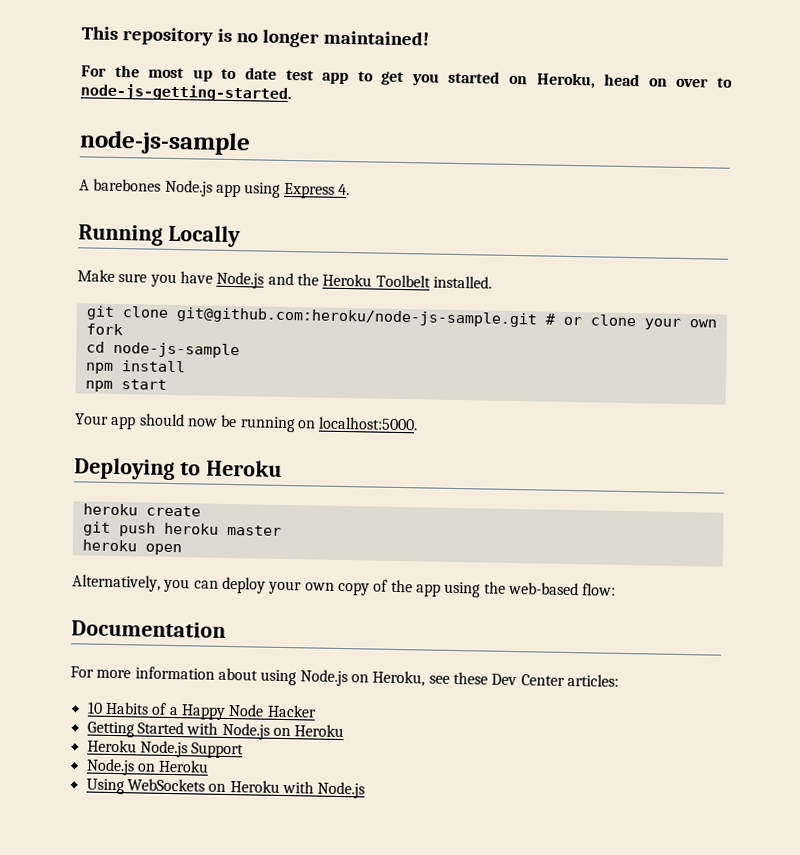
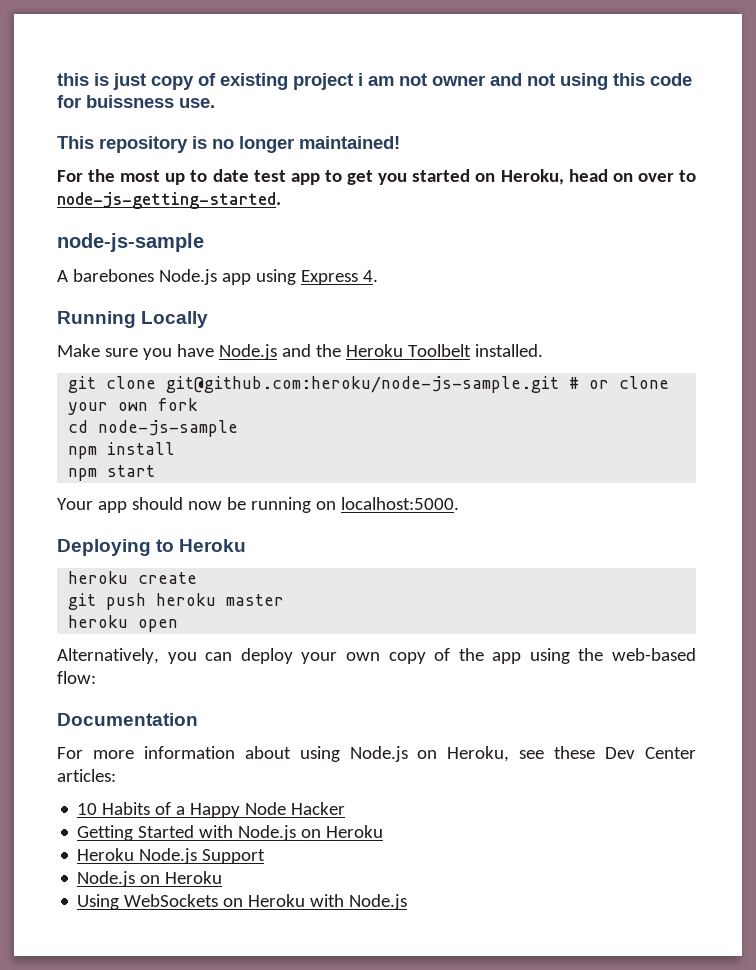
(81, 33) none -> [57,73,692,90] [57,95,215,108] this is just copy of existing project i am not owner and not using this code for buissness use. //

